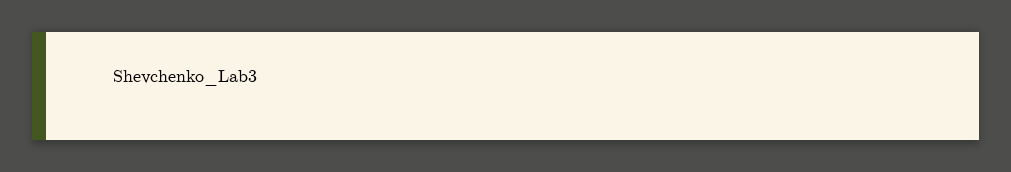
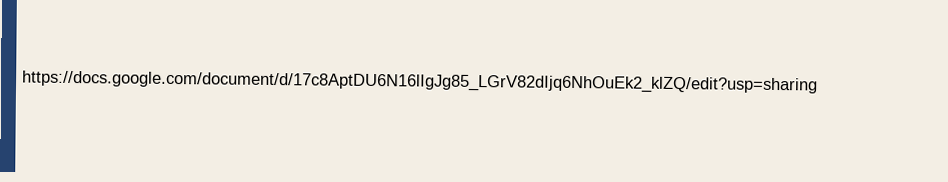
[113,70,257,86] Shevchenko_Lab3 -> [22,70,818,95] https://docs.google.com/document/d/17c8AptDU6N16lIgJg85_LGrV82dIjq6NhOuEk2_klZQ/edit?usp=sharing

